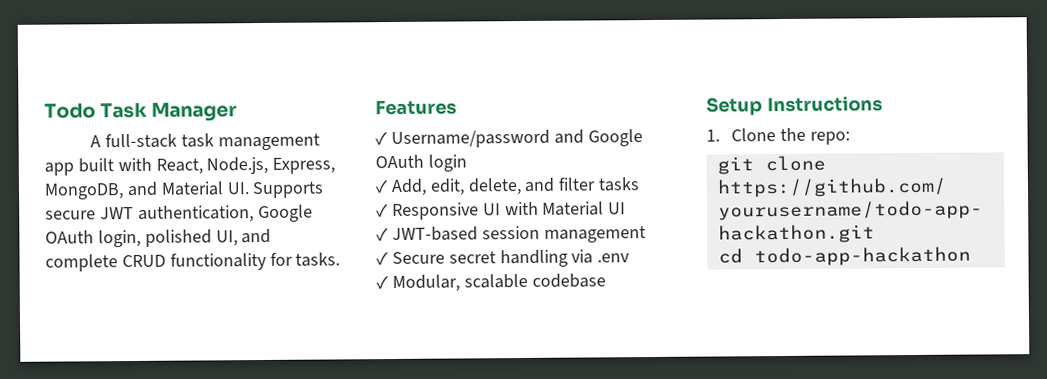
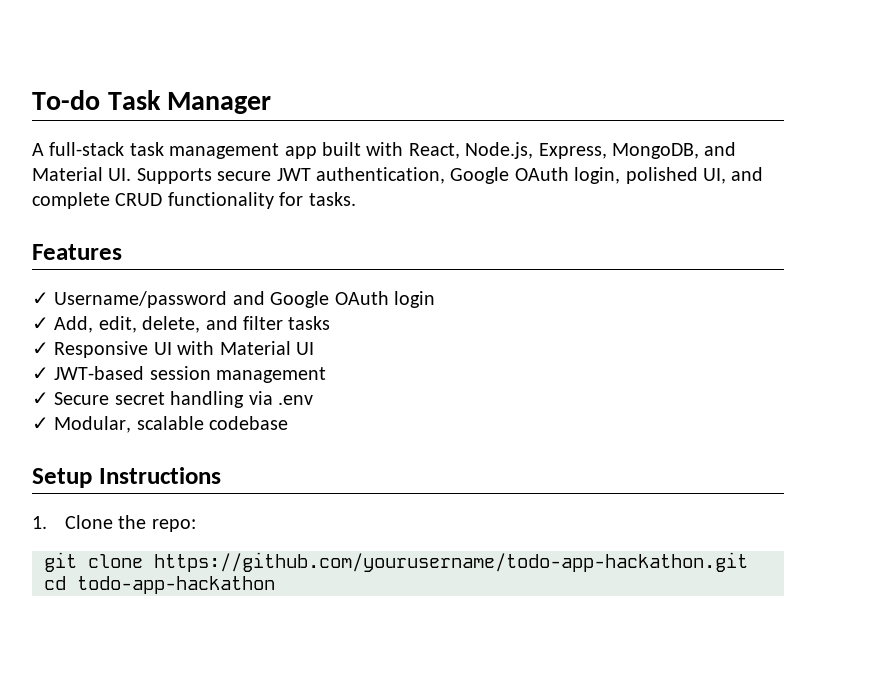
[44,103,96,119] Todo -> [32,90,100,110] To-do

